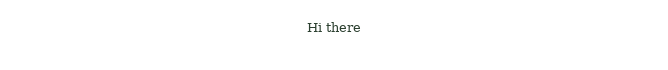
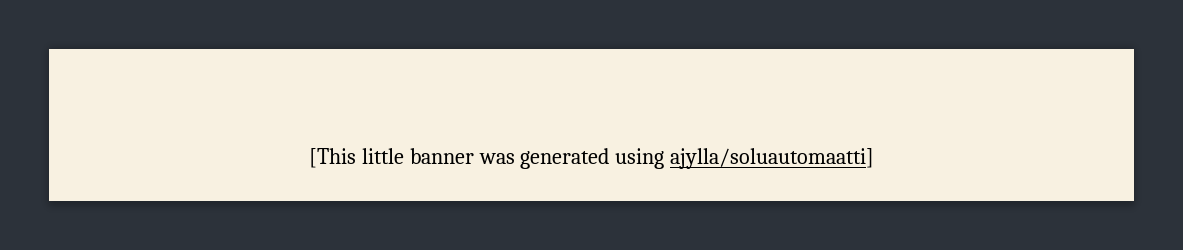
[307,22,361,32] Hi there -> [308,148,875,169] [This little banner was generated using ajylla/soluautomaatti]

